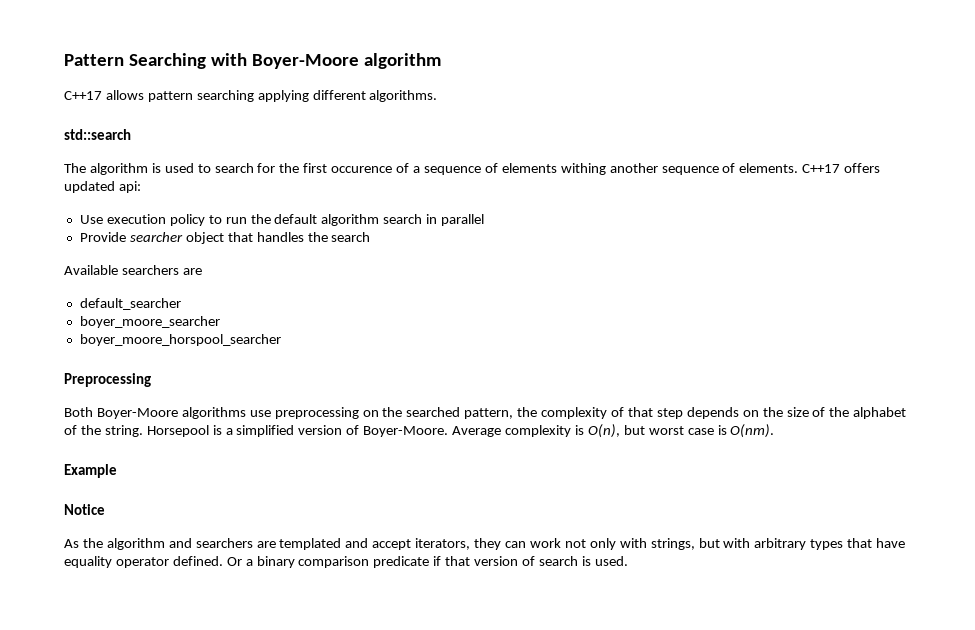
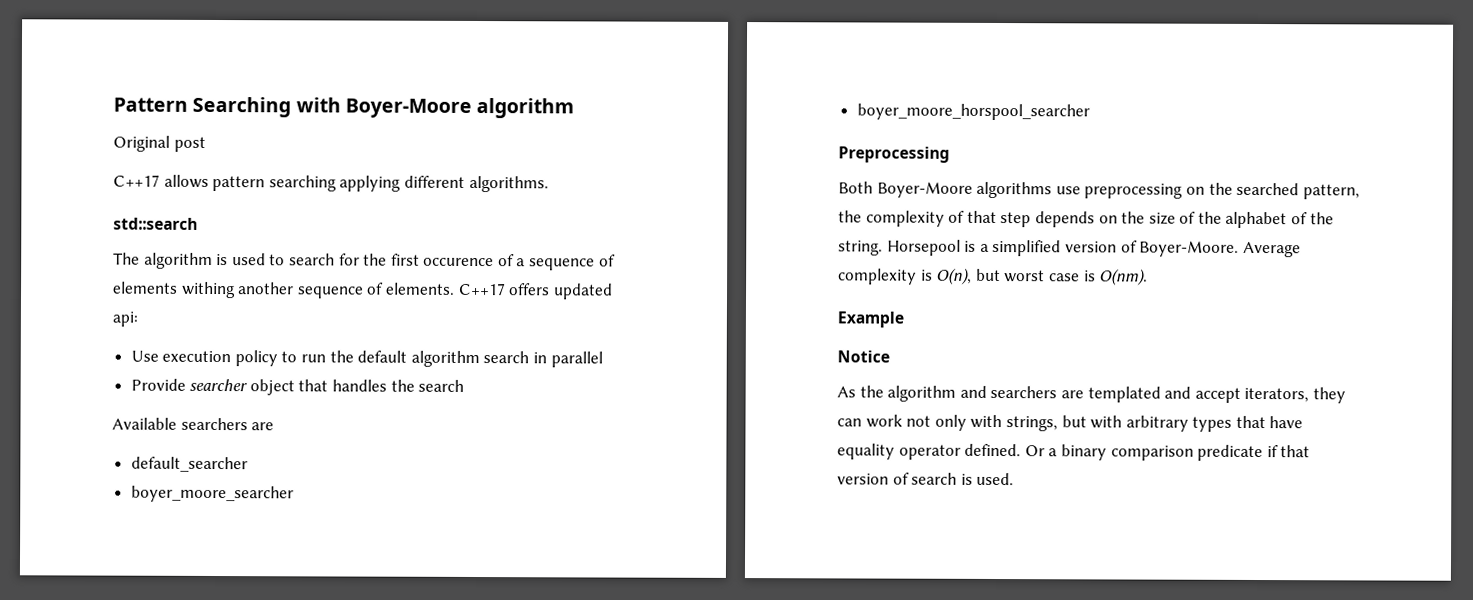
(441, 61) none -> [113,135,206,152] // Original post

